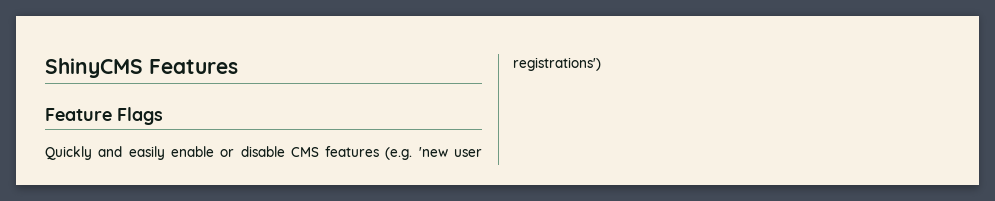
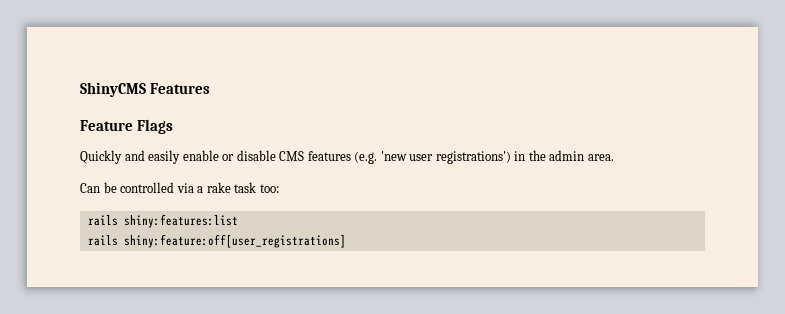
(601, 64) none -> [514,150,614,161] [80,182,279,193] [87,214,238,228] [87,234,346,248] in the admin area. // Can be controlled via a rake task too: // rails shiny:features:list // rails shiny:feature:off[user_registrations]

